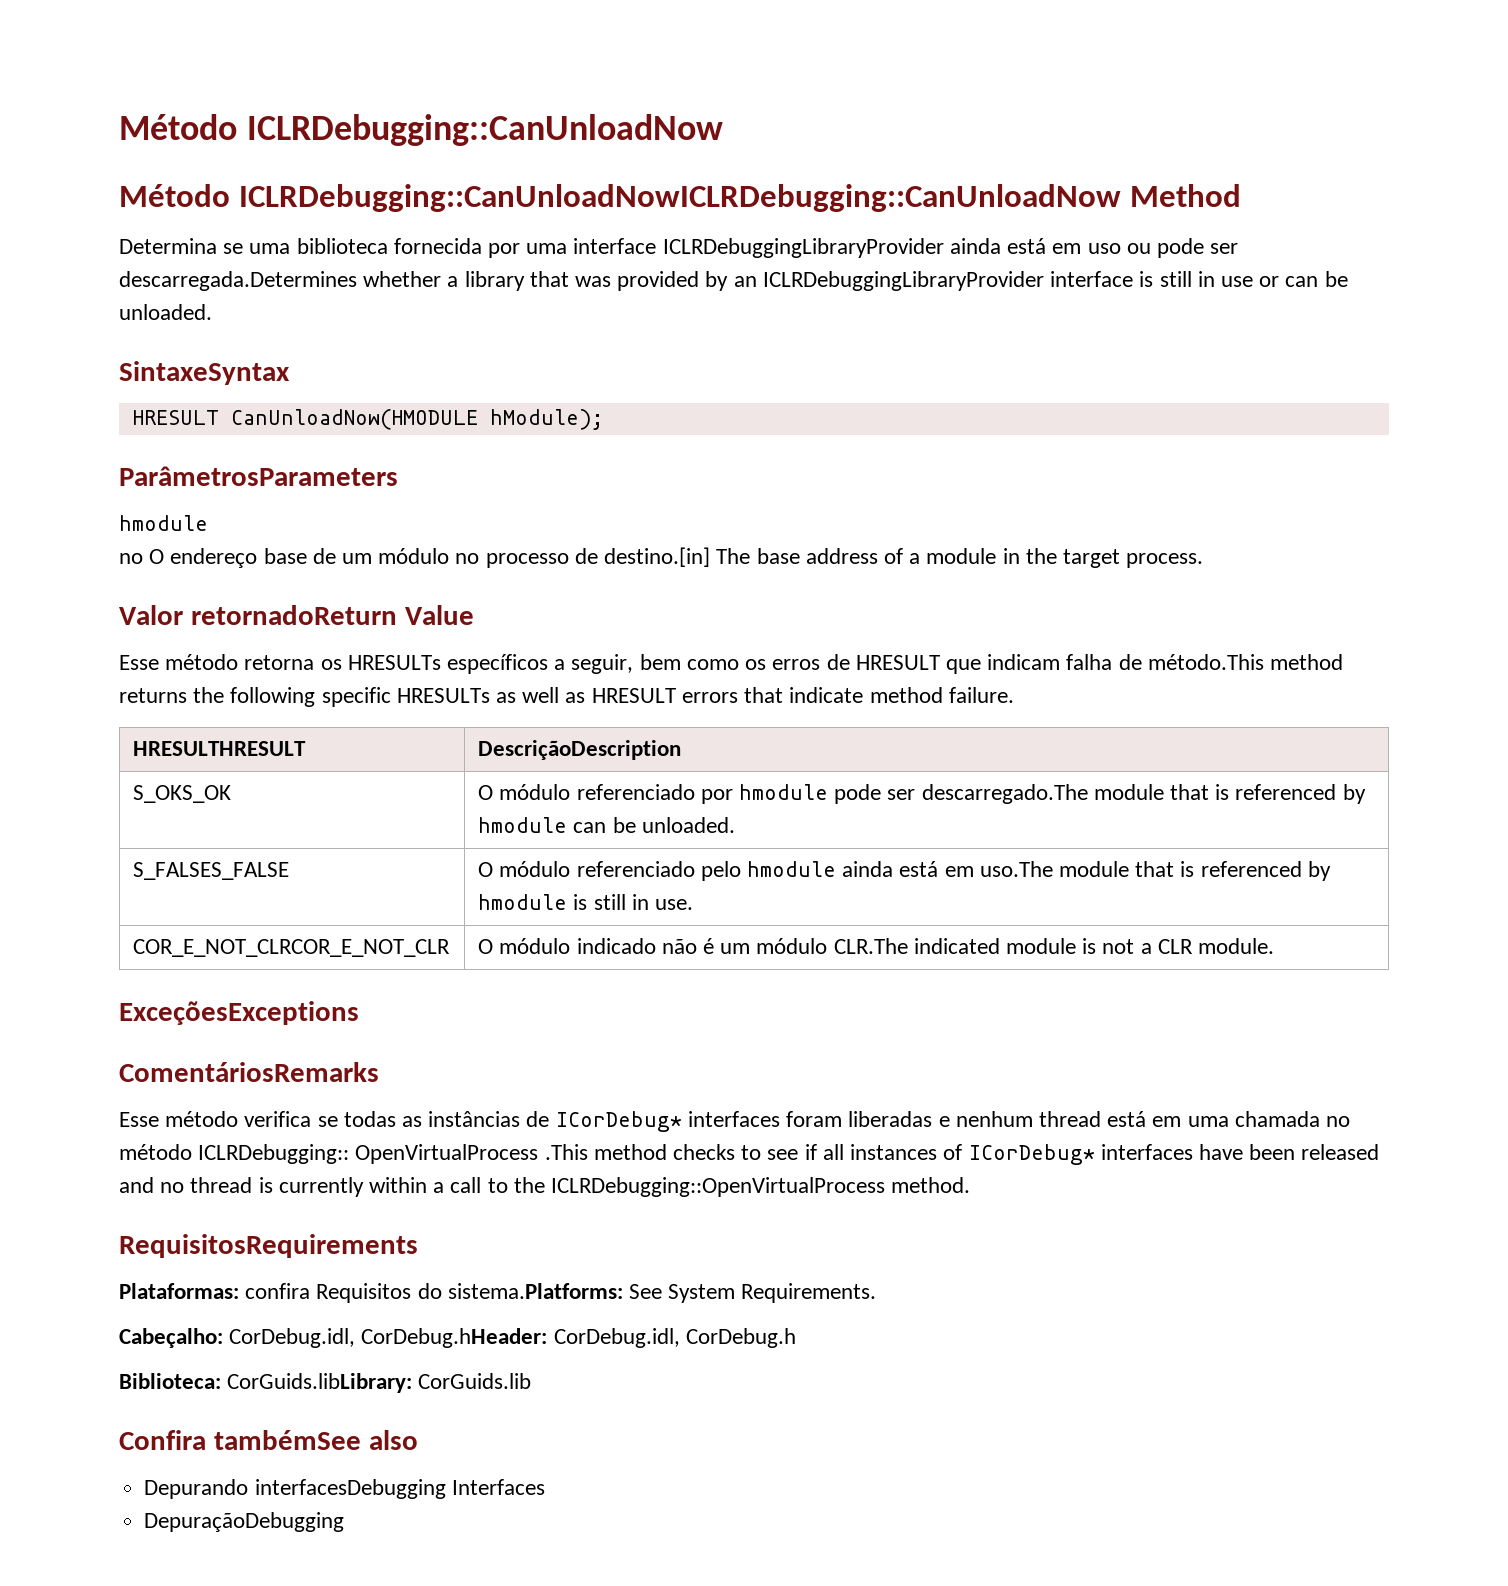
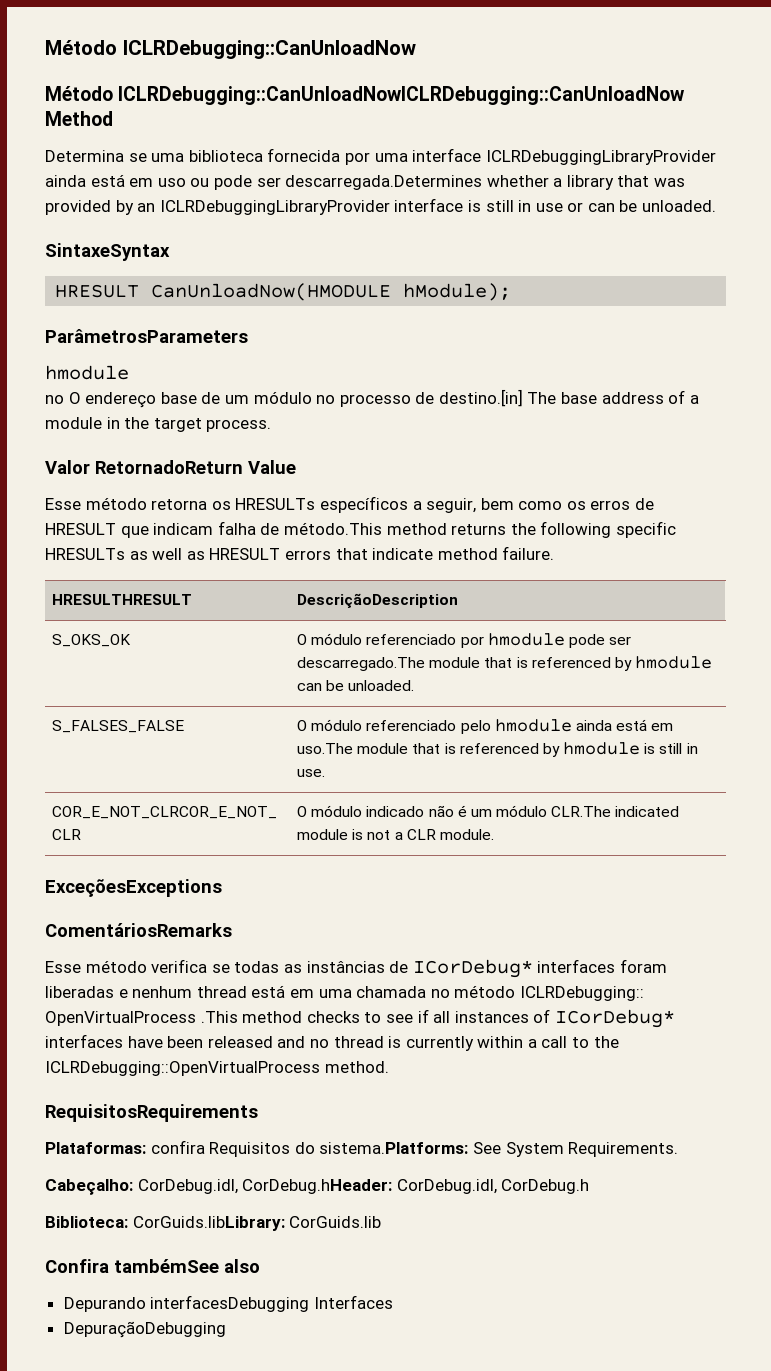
[190,605,397,625] retornadoReturn -> [95,460,243,474] RetornadoReturn

